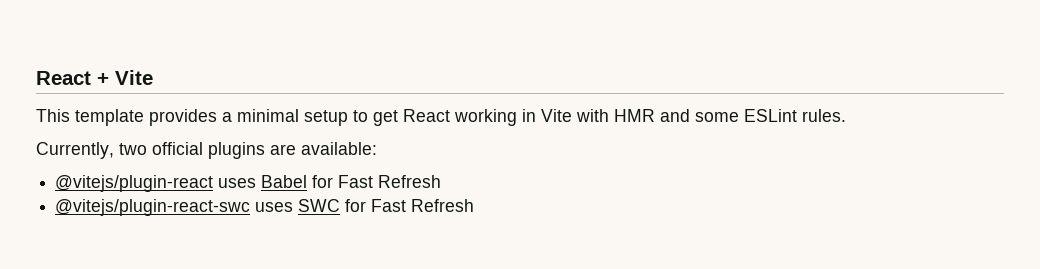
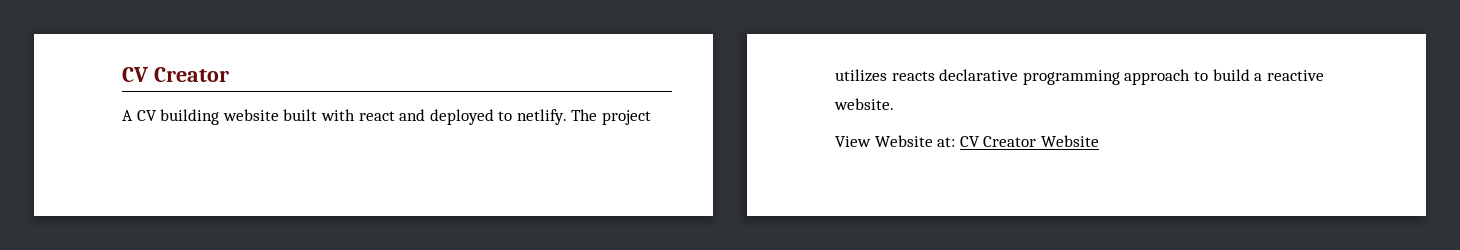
[36,70,153,85] [36,109,846,126] [36,142,377,159] [55,175,442,192] [55,199,475,216] React + Vite // This template provides a minimal setup to get React working in Vite with HMR and some ESLint rules. // Currently, two official plugins are available: // @vitejs/plugin-react uses Babel for Fast Refresh // @vitejs/plugin-react-swc uses SWC for Fast Refresh -> [122,67,229,82] [122,109,652,125] [835,69,1324,85] [834,98,894,110] [835,135,1099,147] CV Creator // A CV building website built with react and deployed to netlify. The project utilizes reacts declarative programming approach to build a reactive website. // View Website at: CV Creator Website

